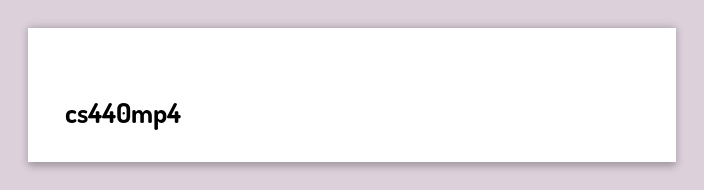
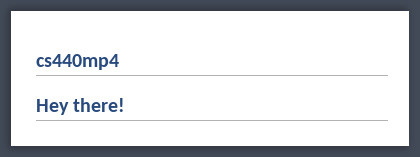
(181, 116) none -> [36,98,126,115] // Hey there!

